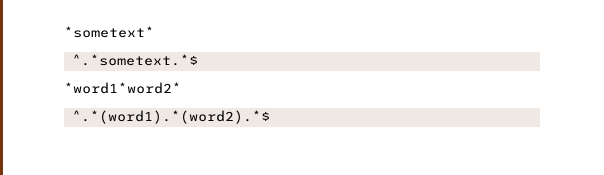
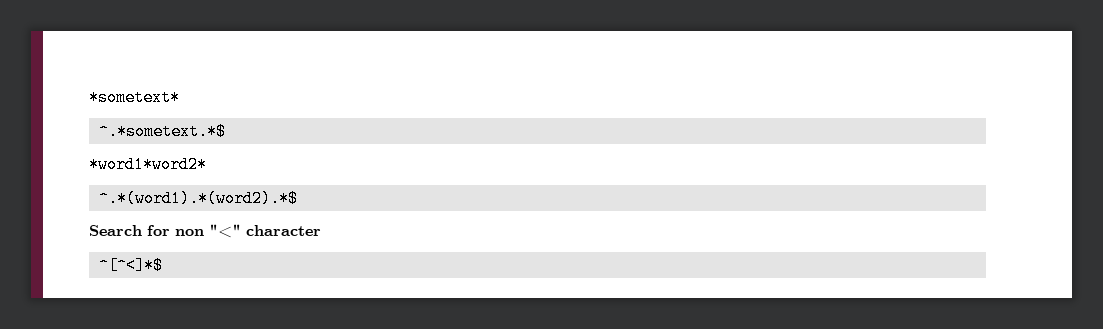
(270, 117) none -> [89,224,321,238] [98,257,163,274] // Search for non "<" character // ^[^<]*$

